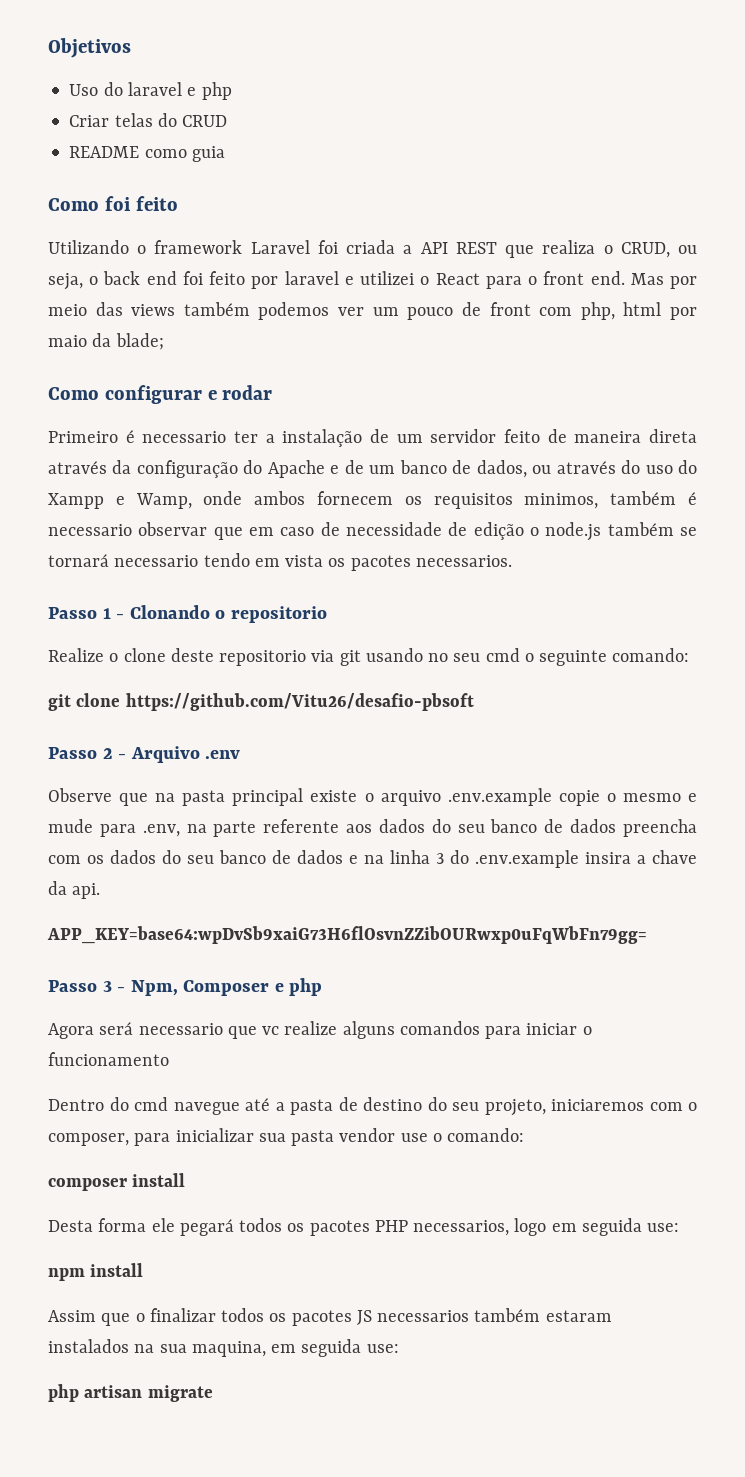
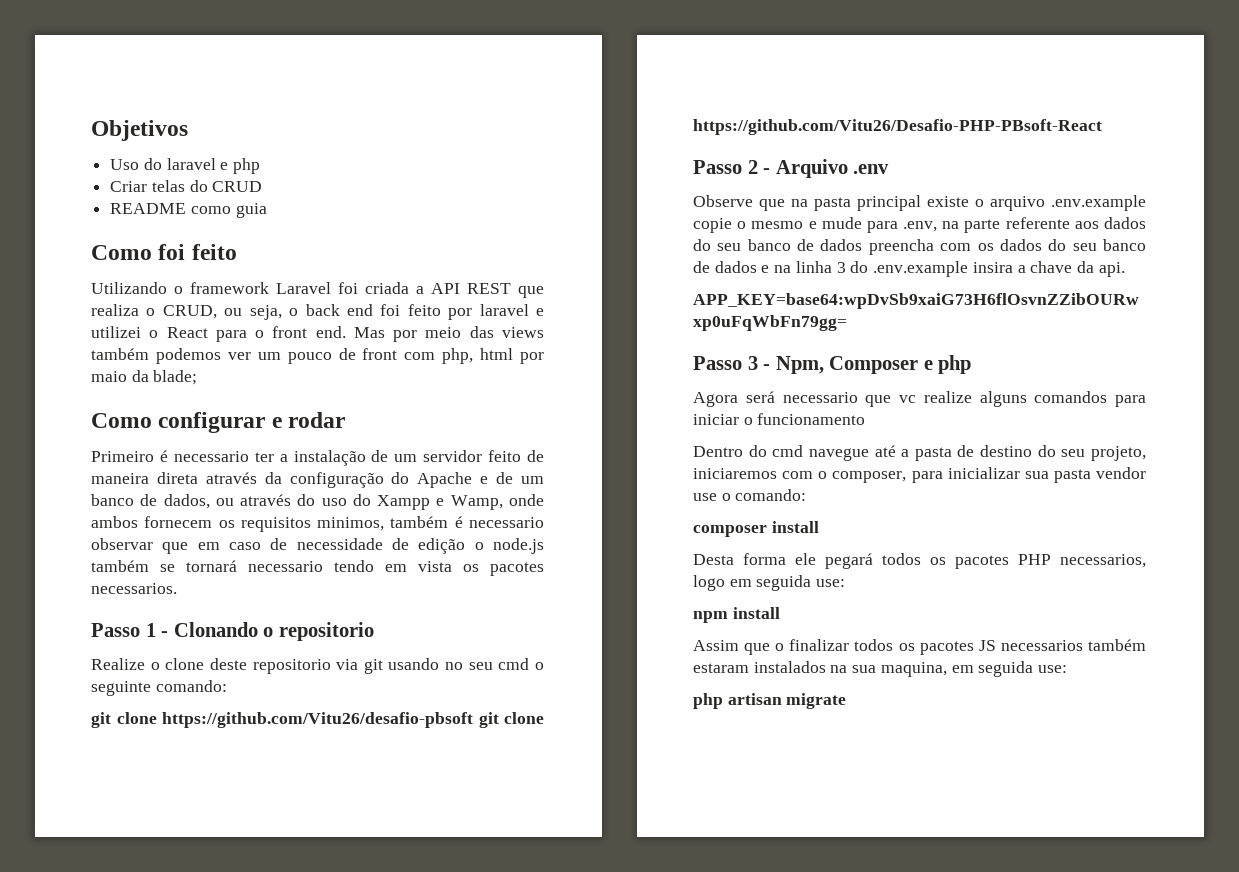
(474, 702) none -> [478,712,544,728] [693,119,1102,135] git clone https://github.com/Vitu26/Desafio-PHP-PBsoft-React

